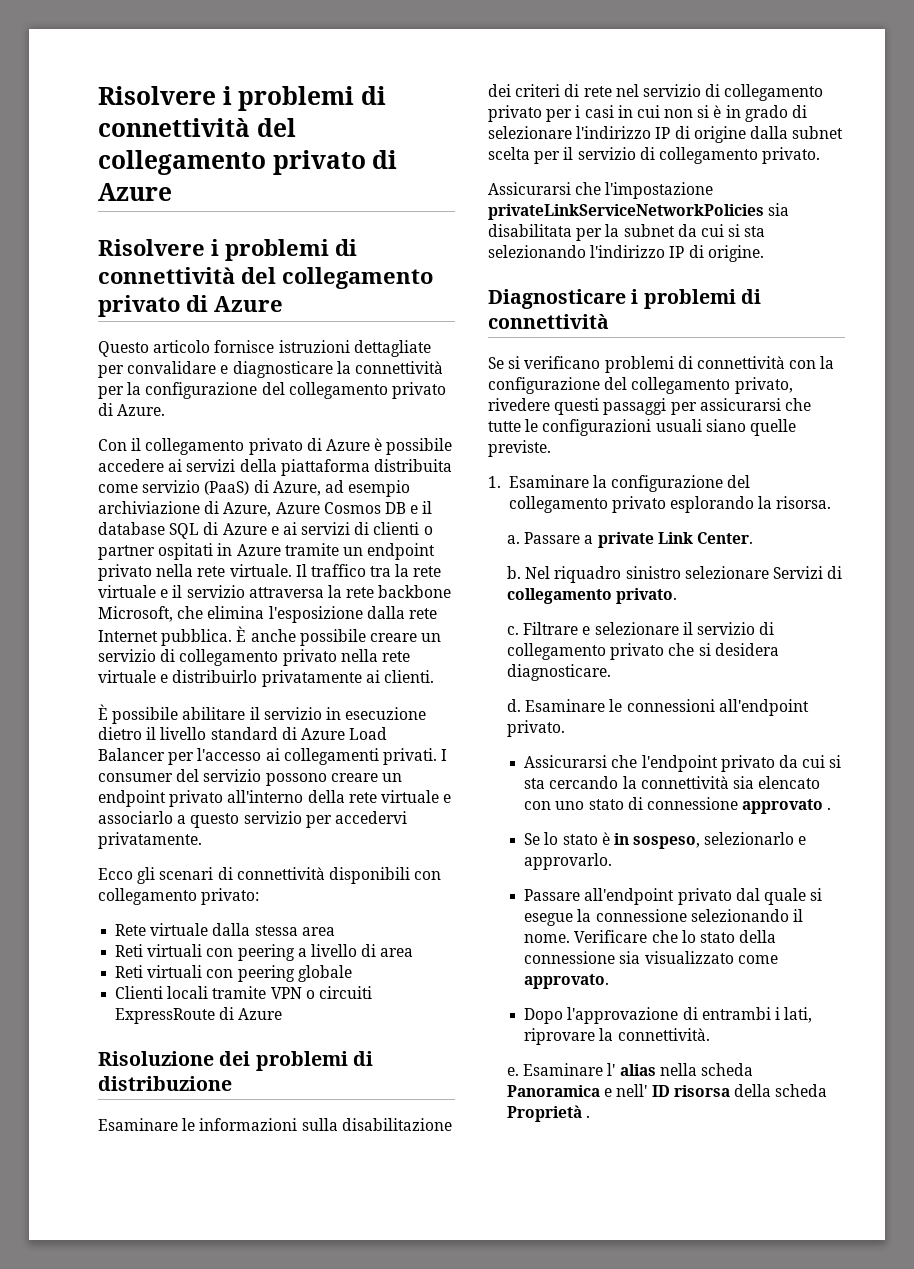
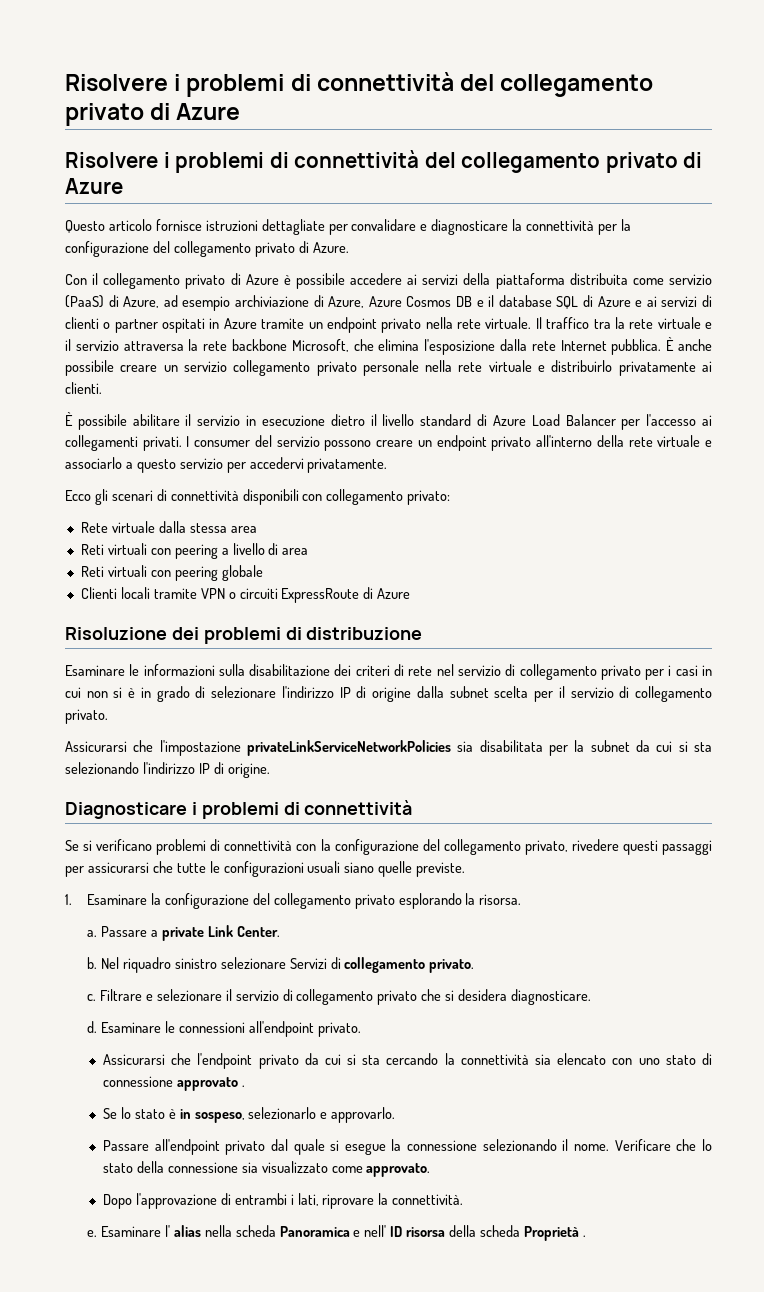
[160,649,337,666] di collegamento privato -> [233,360,419,376] collegamento privato personale

